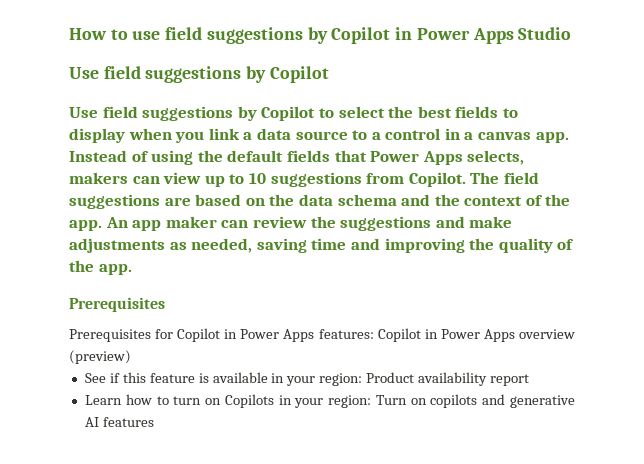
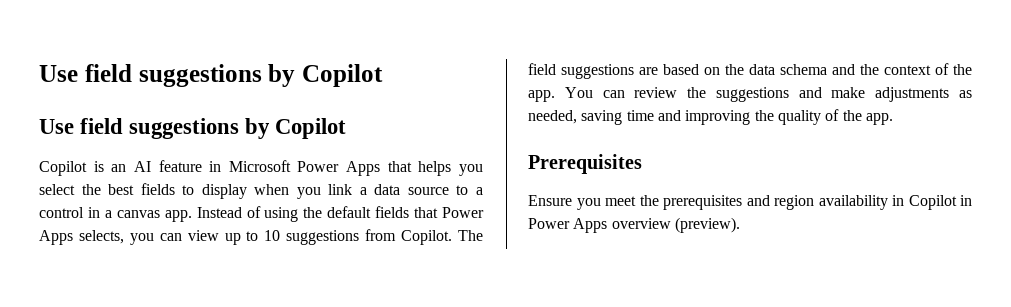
[69,27,572,44] How to use field suggestions by Copilot in Power Apps Studio // -> (39, 73) none
[318,108,334,118] to -> [39,160,483,176] // Copilot is an AI feature in Microsoft Power Apps that helps you
[69,172,128,184] makers -> [129,233,154,245] you
[105,216,217,231] An app maker -> [564,87,593,98] You
[69,328,374,342] Prerequisites for Copilot in Power Apps features: -> [528,195,904,210] Ensure you meet the prerequisites and region availability in
[69,350,131,364] [84,372,530,386] [84,394,575,408] [84,417,154,427] (preview) // See if this feature is available in your region: Product availability report // Learn how to turn on Copilots in your region: Turn on copilots and generative AI features -> [674,217,740,233] (preview).

